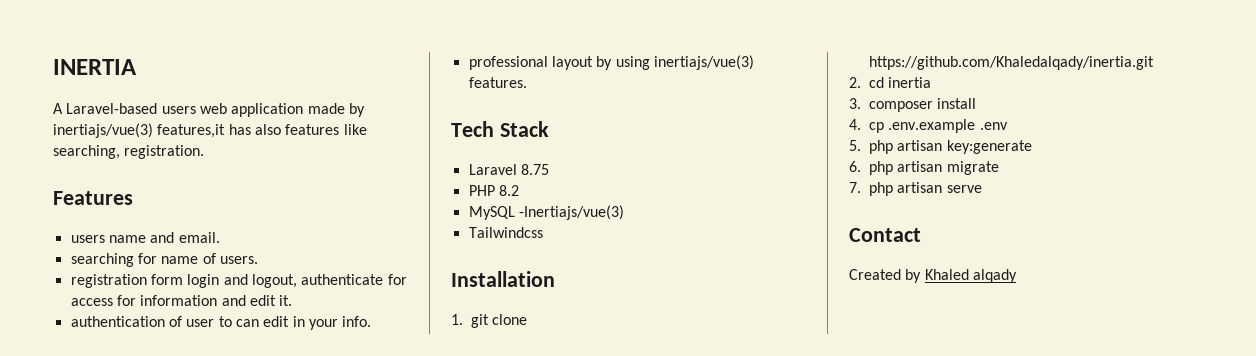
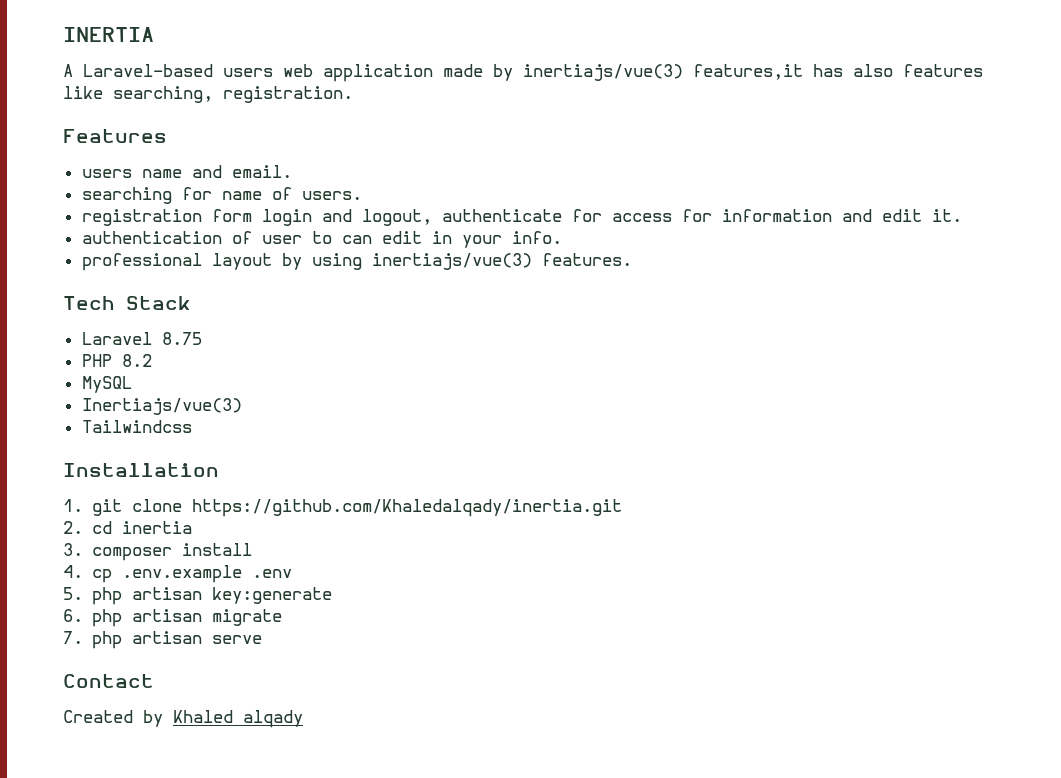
[518,205,624,220] -Inertiajs/vue(3) -> [81,398,242,415] // Inertiajs/vue(3)

